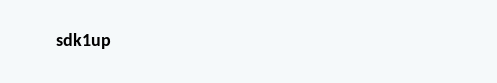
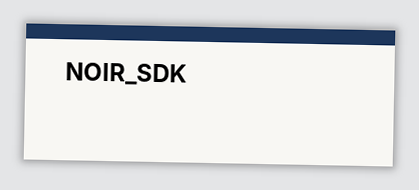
[56,33,111,49] sdk1up -> [65,62,187,86] NOIR_SDK

